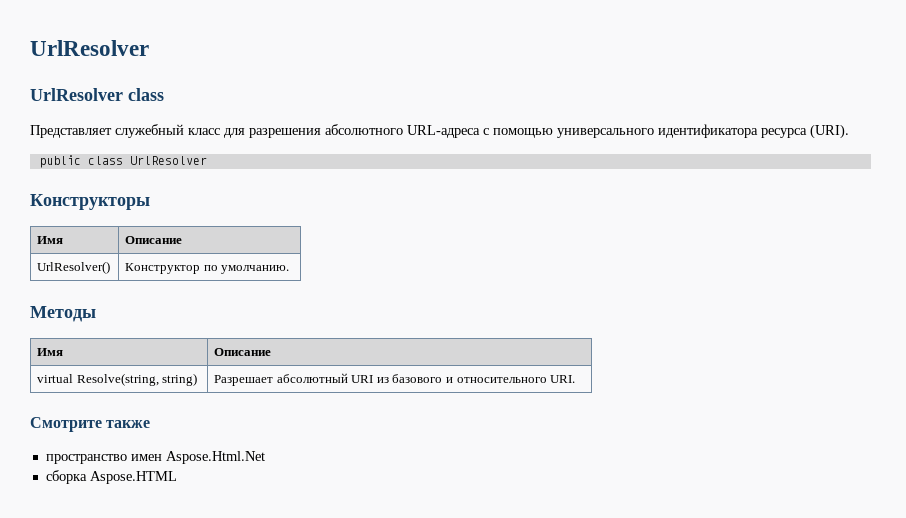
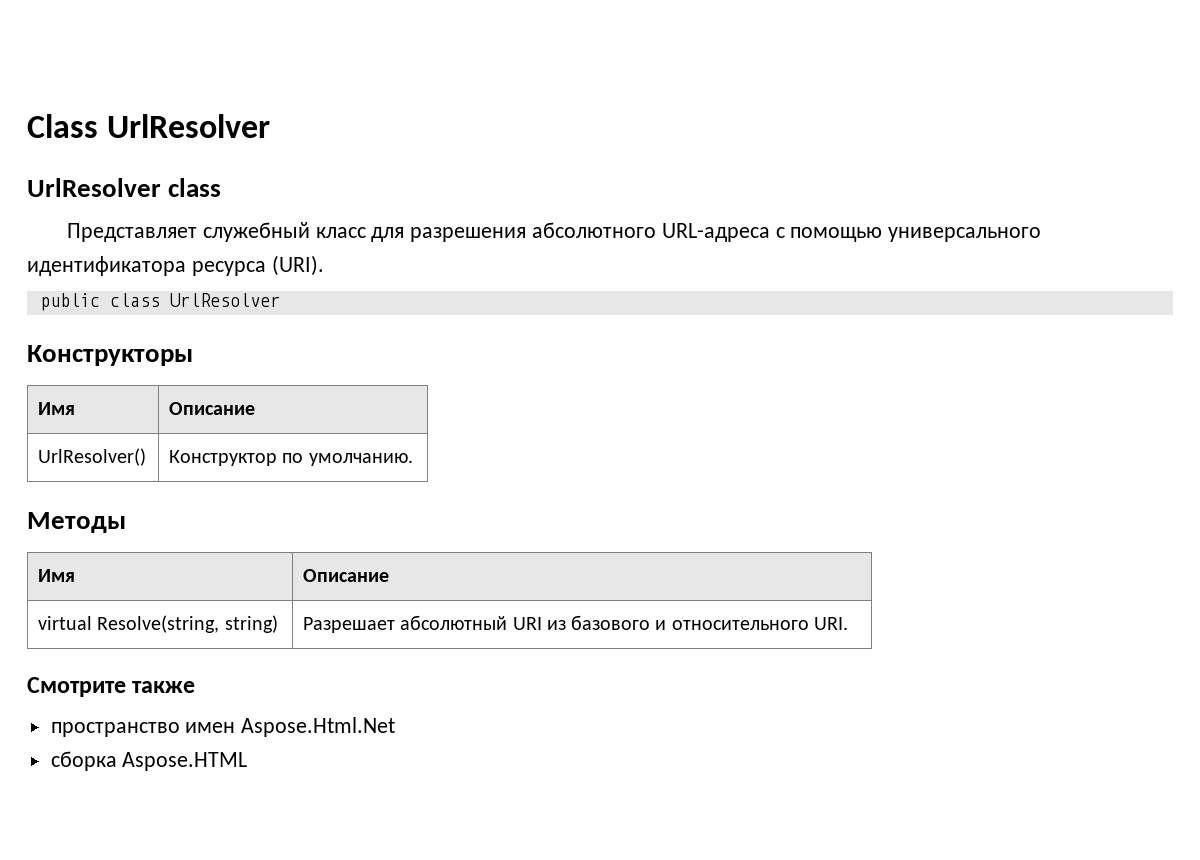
(30, 48) none -> [27,114,98,138] Class

